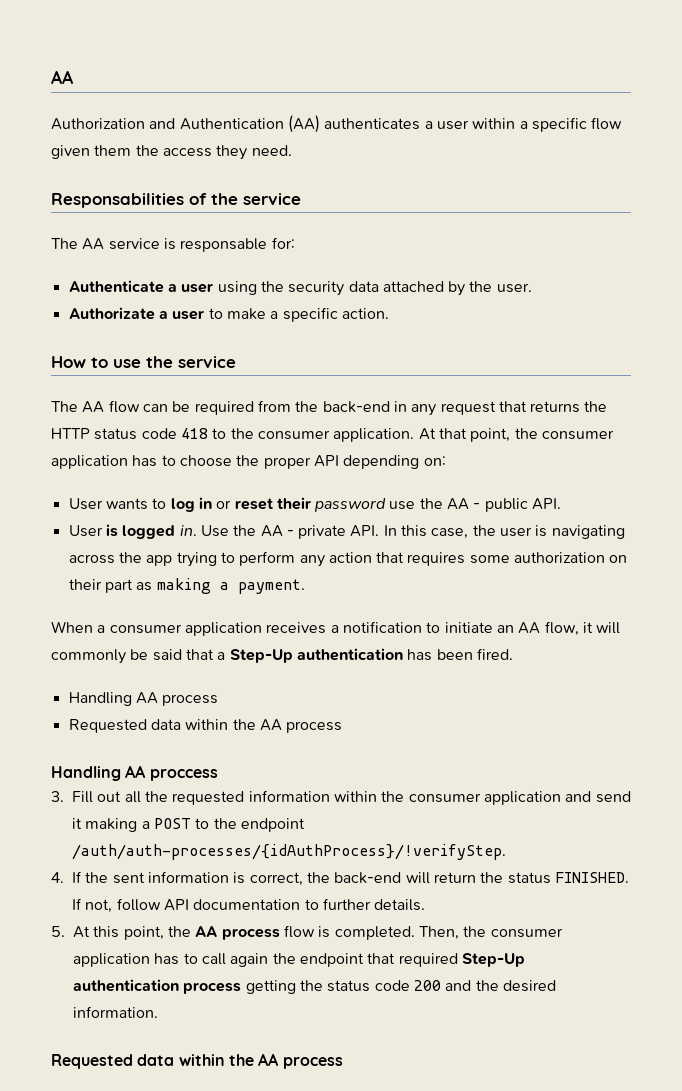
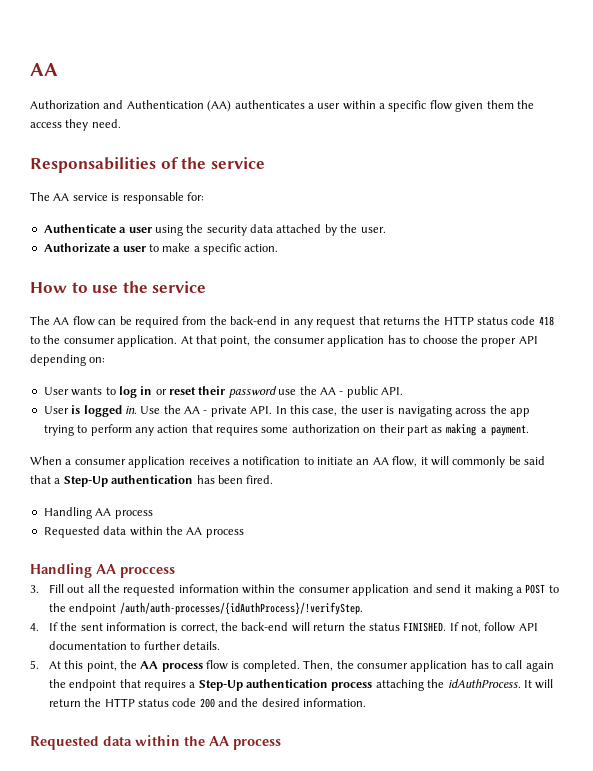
[398,953,458,967] required -> [143,680,196,691] requires a
[245,980,323,994] getting the -> [375,679,554,691] [48,698,135,707] attaching the idAuthProcess. It will return the HTTP

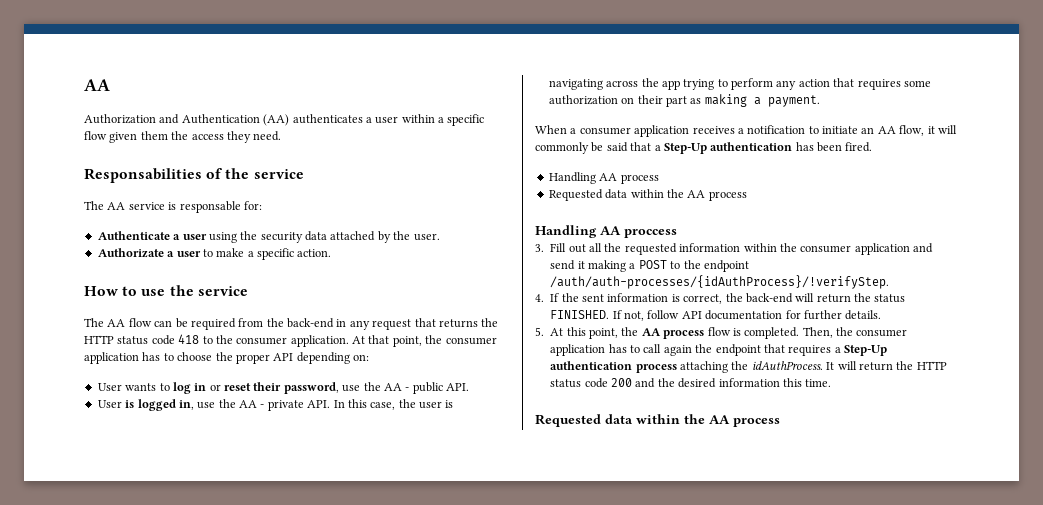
[228,386,277,398] password -> [283,382,339,394] password,
[124,406,161,414] in. Use -> [178,400,216,410] in, use
[130,642,141,650] to -> [785,310,801,319] for
[303,698,367,707] information. -> [718,378,832,387] information this time.

